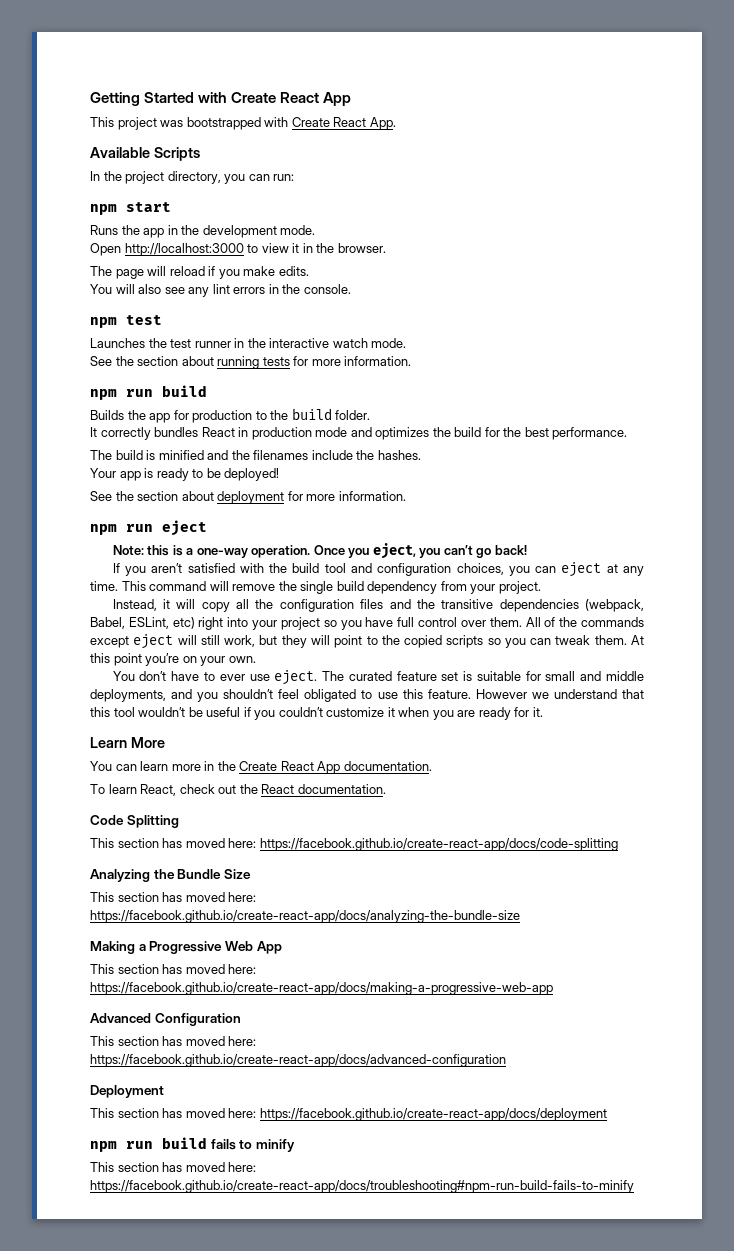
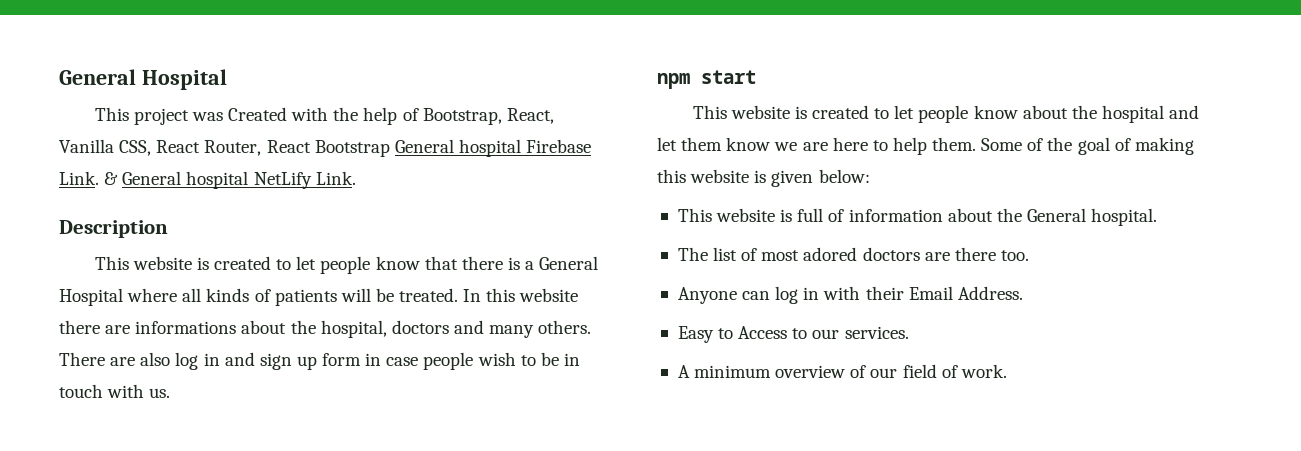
[90,92,352,106] [90,117,396,130] [90,147,200,161] [90,171,295,184] [90,202,171,215] [90,225,316,238] [90,243,386,256] [90,266,309,279] [90,284,351,297] [90,315,162,328] [90,338,407,348] [90,356,412,369] [90,385,207,400] [90,408,371,423] [90,427,628,440] [90,450,421,460] [90,468,280,481] [90,491,406,504] [90,520,207,536] [112,543,527,559] [112,562,645,577] [90,581,541,594] [112,599,645,612] [90,617,644,630] [90,634,644,649] [90,653,256,666] [112,670,645,685] [90,689,645,702] [90,707,543,720] [90,737,165,748] [90,761,432,774] [90,784,386,796] [90,815,179,828] [90,838,618,851] [90,869,251,882] [90,892,257,902] [90,910,520,923] [90,941,282,954] [90,964,257,974] [90,982,553,995] [90,1013,241,1026] [90,1036,257,1046] [90,1054,506,1067] [90,1085,164,1098] [90,1108,607,1121] [90,1137,295,1152] [90,1162,257,1172] [90,1180,634,1193] Getting Started with Create React App // This project was bootstrapped with Create React App. // Available Scripts // In the project directory, you can run: // npm start // Runs the app in the development mode. // Open http://localhost:3000 to view it in the browser. // The page will reload if you make edits. // You will also see any lint errors in the console. // npm test // Launches the test runner in the interactive watch mode. // See the section about running tests for more information. // npm run build // Builds the app for production to the build folder. // It correctly bundles React in production mode and optimizes the build for the best performance. // The build is minified and the filenames include the hashes. // Your app is ready to be deployed! // See the section about deployment for more information. // npm run eject // Note: this is a one-way operation. Once you eject, you can’t go back! // If you aren’t satisfied with the build tool and configuration choices, you can eject at any time. This command will remove the single build dependency from your project. // Instead, it will copy all the configuration files and the transitive dependencies (webpack, Babel, ESLint, etc) right into your project so you have full control over them. All of the commands except eject will still work, but they will point to the copied scripts so you can tweak them. At this point you’re on your own. // You don’t have to ever use eject. The curated feature set is suitable for small and middle deployments, and you shouldn’t feel obligated to use this feature. However we understand that this tool wouldn’t be useful if you couldn’t customize it when you are ready for it. // Learn More // You can learn more in the Create React App documentation. // To learn React, check out the React documentation. // Code Splitting // This section has moved here: https://facebook.github.io/create-react-app/docs/code-splitting // Analyzing the Bundle Size // This section has moved here: https://facebook.github.io/create-react-app/docs/analyzing-the-bundle-size // Making a Progressive Web App // This section has moved here: https://facebook.github.io/create-react-app/docs/making-a-progressive-web-app // Advanced Configuration // This section has moved here: https://facebook.github.io/create-react-app/docs/advanced-configuration // Deployment // This section has moved here: https://facebook.github.io/create-react-app/docs/deployment // npm run build fails to minify // This section has moved here: https://facebook.github.io/create-react-app/docs/troubleshooting#npm-run-build-fails-to-minify -> [59,69,227,90] [94,107,554,125] [59,139,592,157] [59,171,356,189] [59,220,168,238] [94,256,599,274] [59,288,579,306] [59,320,592,338] [59,352,580,370] [59,384,171,398] [657,70,756,89] [692,105,1200,123] [657,137,1194,155] [657,169,870,187] [677,208,1158,226] [677,247,1029,261] [677,286,1023,304] [677,326,909,343] [677,364,1007,378] General Hospital // This project was Created with the help of Bootstrap, React, Vanilla CSS, React Router, React Bootstrap General hospital Firebase Link. & General hospital NetLify Link. // Description // This website is created to let people know that there is a General Hospital where all kinds of patients will be treated. In this website there are informations about the hospital, doctors and many others. There are also log in and sign up form in case people wish to be in touch with us. // npm start // This website is created to let people know about the hospital and let them know we are here to help them. Some of the goal of making this website is given below: // This website is full of information about the General hospital. // The list of most adored doctors are there too. // Anyone can log in with their Email Address. // Easy to Access to our services. // A minimum overview of our field of work.

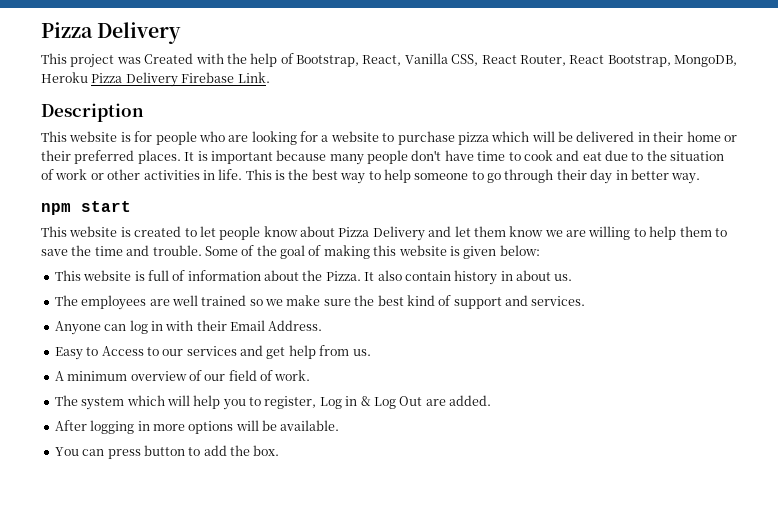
[59,69,227,90] General Hospital -> [41,22,182,44] Pizza Delivery
[314,139,592,157] [59,171,356,189] [59,220,168,238] [94,256,599,274] [59,288,579,306] [59,320,592,338] [59,352,580,370] [59,384,171,398] Bootstrap General hospital Firebase Link. & General hospital NetLify Link. // Description // This website is created to let people know that there is a General Hospital where all kinds of patients will be treated. In this website there are informations about the hospital, doctors and many others. There are also log in and sign up form in case people wish to be in touch with us. -> [607,55,737,67] [41,72,270,87] [41,103,144,122] [41,131,737,145] [41,150,725,165] [41,169,701,184] Bootstrap, MongoDB, Heroku Pizza Delivery Firebase Link. // Description // This website is for people who are looking for a website to purchase pizza which will be delivered in their home or their preferred places. It is important because many people don't have time to cook and eat due to the situation of work or other activities in life. This is the best way to help someone to go through their day in better way.
[1071,105,1165,123] the hospital -> [338,226,425,241] Pizza Delivery
[832,137,977,155] here to help them. -> [588,226,727,240] [41,245,202,256] willing to help them to save the time and trouble.
[1026,208,1158,226] [677,247,1029,261] General hospital. // The list of most adored doctors are there too. -> [325,270,573,285] [54,295,586,310] Pizza. It also contain history in about us. // The employees are well trained so we make sure the best kind of support and services.
[844,326,909,339] services. -> [186,345,371,359] services and get help from us.
(1007, 371) none -> [54,395,491,410] [54,420,340,434] [54,445,280,459] // The system which will help you to register, Log in & Log Out are added. // After logging in more options will be available. // You can press button to add the box.

